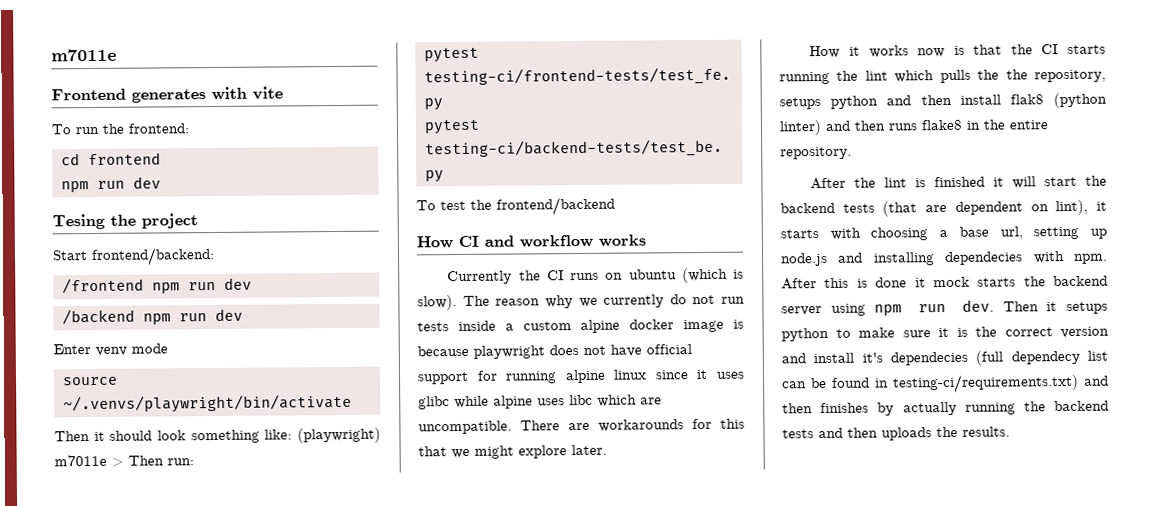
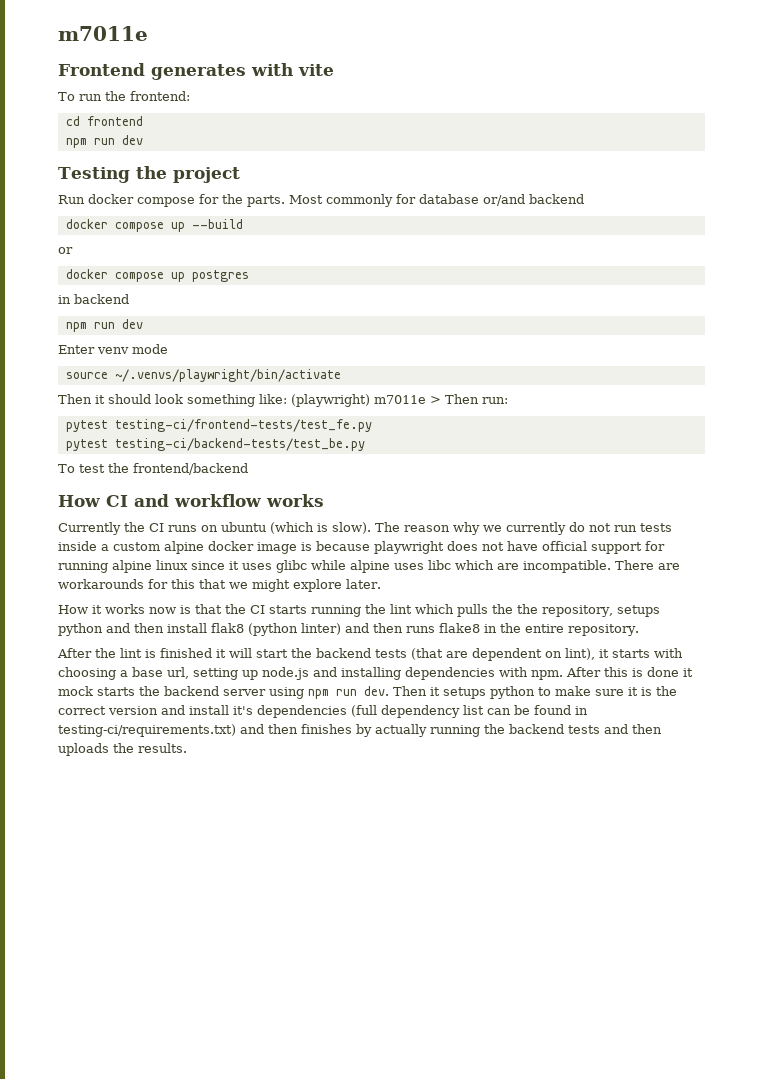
[52,213,105,230] Tesing -> [58,167,130,183] Testing
[52,247,215,267] [61,277,252,294] [61,308,135,325] Start frontend/backend: // /frontend npm run dev // /backend -> [58,194,584,207] [65,219,243,232] [58,247,73,254] [65,269,249,282] [58,294,129,304] Run docker compose for the parts. Most commonly for database or/and backend // docker compose up --build // or // docker compose up postgres // in backend //
[418,420,512,435] uncompatible. -> [523,560,611,573] incompatible.
[945,251,1024,266] dependecies -> [405,667,495,680] dependencies
[890,350,1080,366] dependecies (full dependecy -> [257,705,460,718] dependencies (full dependency

